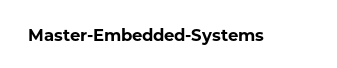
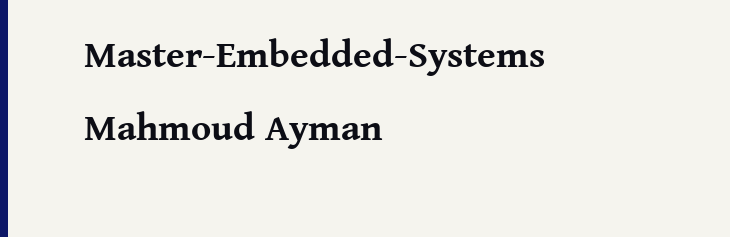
(264, 36) none -> [84,111,384,149] // Mahmoud Ayman

